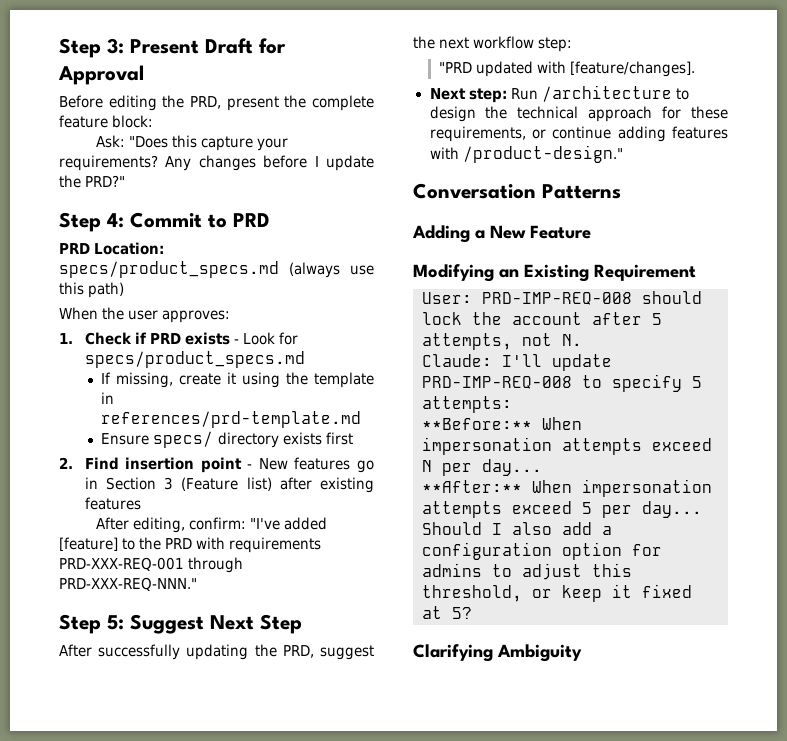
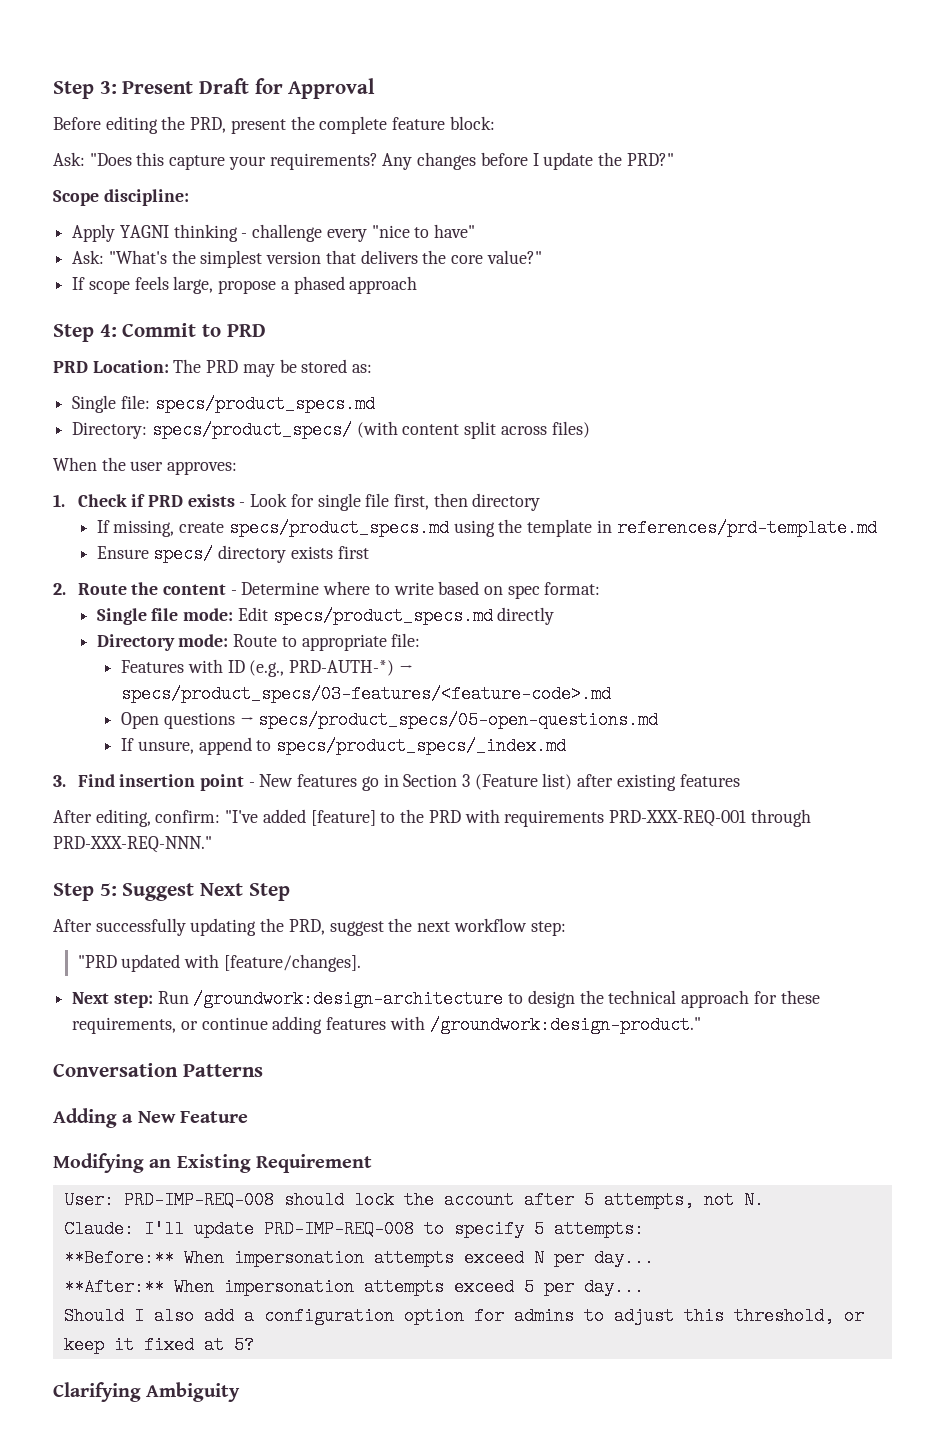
(126, 181) none -> [53,189,189,206] [72,224,476,242] [72,250,542,268] [72,276,418,294] // Scope discipline: // Apply YAGNI thinking - challenge every "nice to have" // Ask: "What's the simplest version that delivers the core value?" // If scope feels large, propose a phased approach
[59,261,374,278] [59,282,125,298] specs/product_specs.md (always use this path) -> [173,359,373,377] [72,395,375,413] [72,421,590,439] The PRD may be stored as: // Single file: specs/product_specs.md // Directory: specs/product_specs/ (with content split across files)
[84,351,305,368] specs/product_specs.md -> [317,493,541,511] single file first, then directory
[227,372,237,384] it -> [228,519,449,537] specs/product_specs.md
(73, 463) none -> [77,581,601,599] [96,607,555,625] [96,633,421,651] [121,659,413,677] [121,685,612,703] [121,711,659,729] [121,737,567,755] [53,775,66,787] Route the content - Determine where to write based on spec format: // Single file mode: Edit specs/product_specs.md directly // Directory mode: Route to appropriate file: // Features with ID (e.g., PRD-AUTH-*) → specs/product_specs/03-features/<feature-code>.md // Open questions → specs/product_specs/05-open-questions.md // If unsure, append to specs/product_specs/_index.md // 3.
[541,85,672,102] /architecture -> [193,990,504,1008] /groundwork:design-architecture
[462,145,623,163] /product-design." -> [429,1016,701,1034] /groundwork:design-product."

